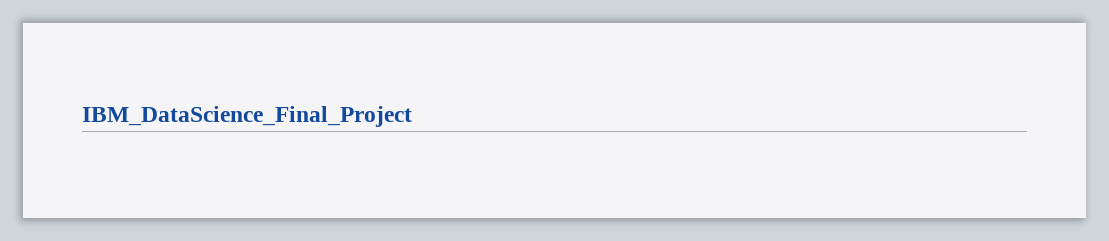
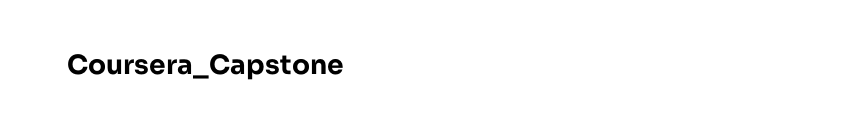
[82,106,412,127] IBM_DataScience_Final_Project -> [67,54,344,80] Coursera_Capstone

